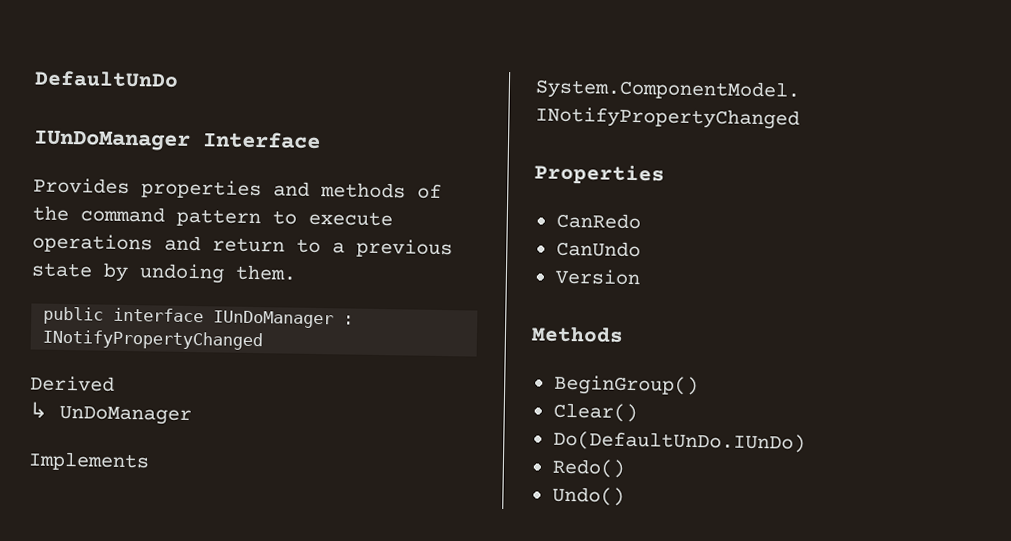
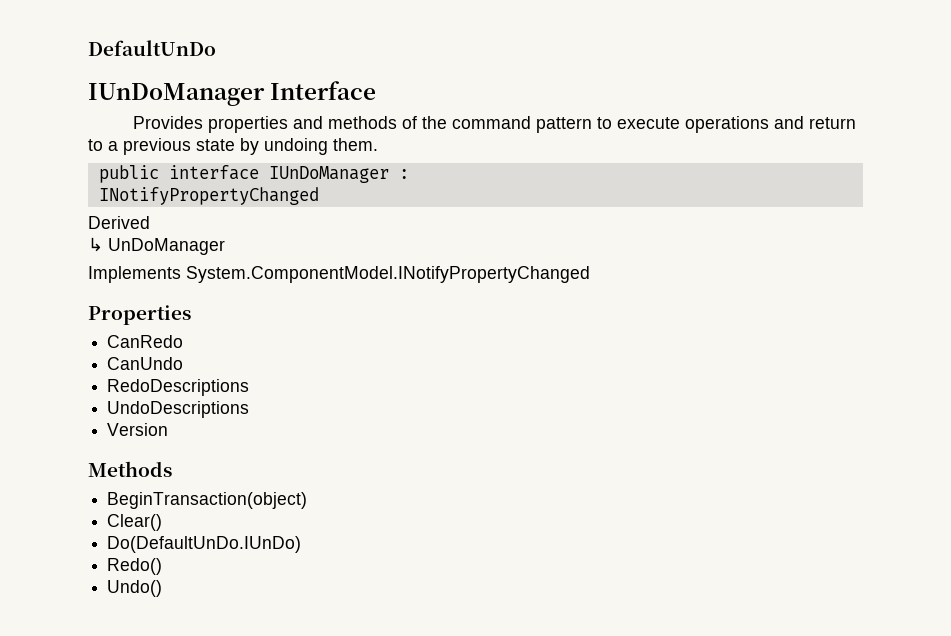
(641, 249) none -> [107,379,250,396] [107,401,250,418] // RedoDescriptions // UndoDescriptions
[553,374,699,397] BeginGroup() -> [107,492,308,509] BeginTransaction(object)

